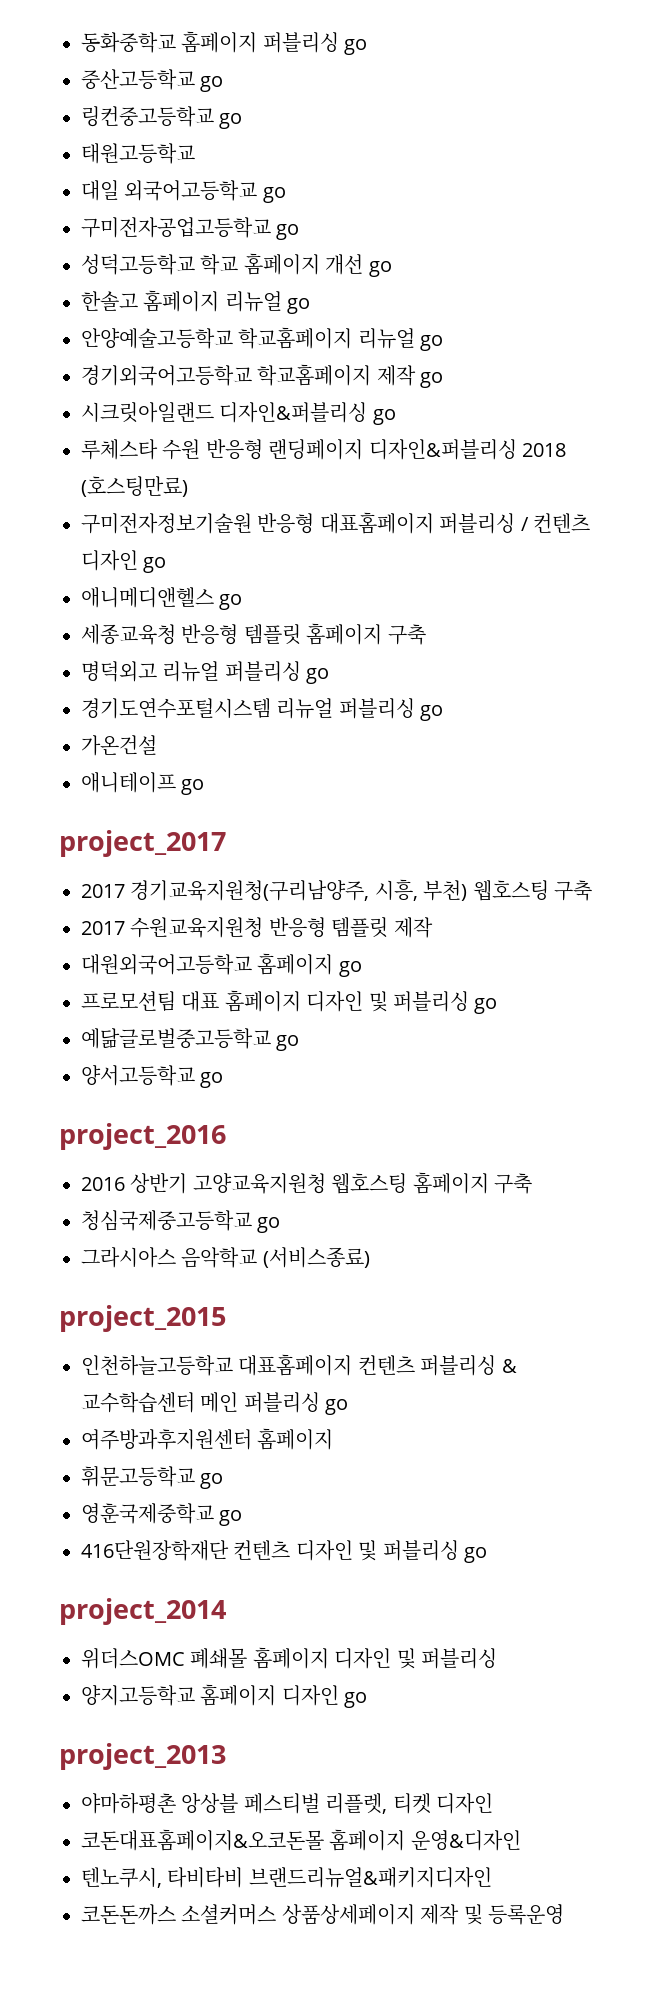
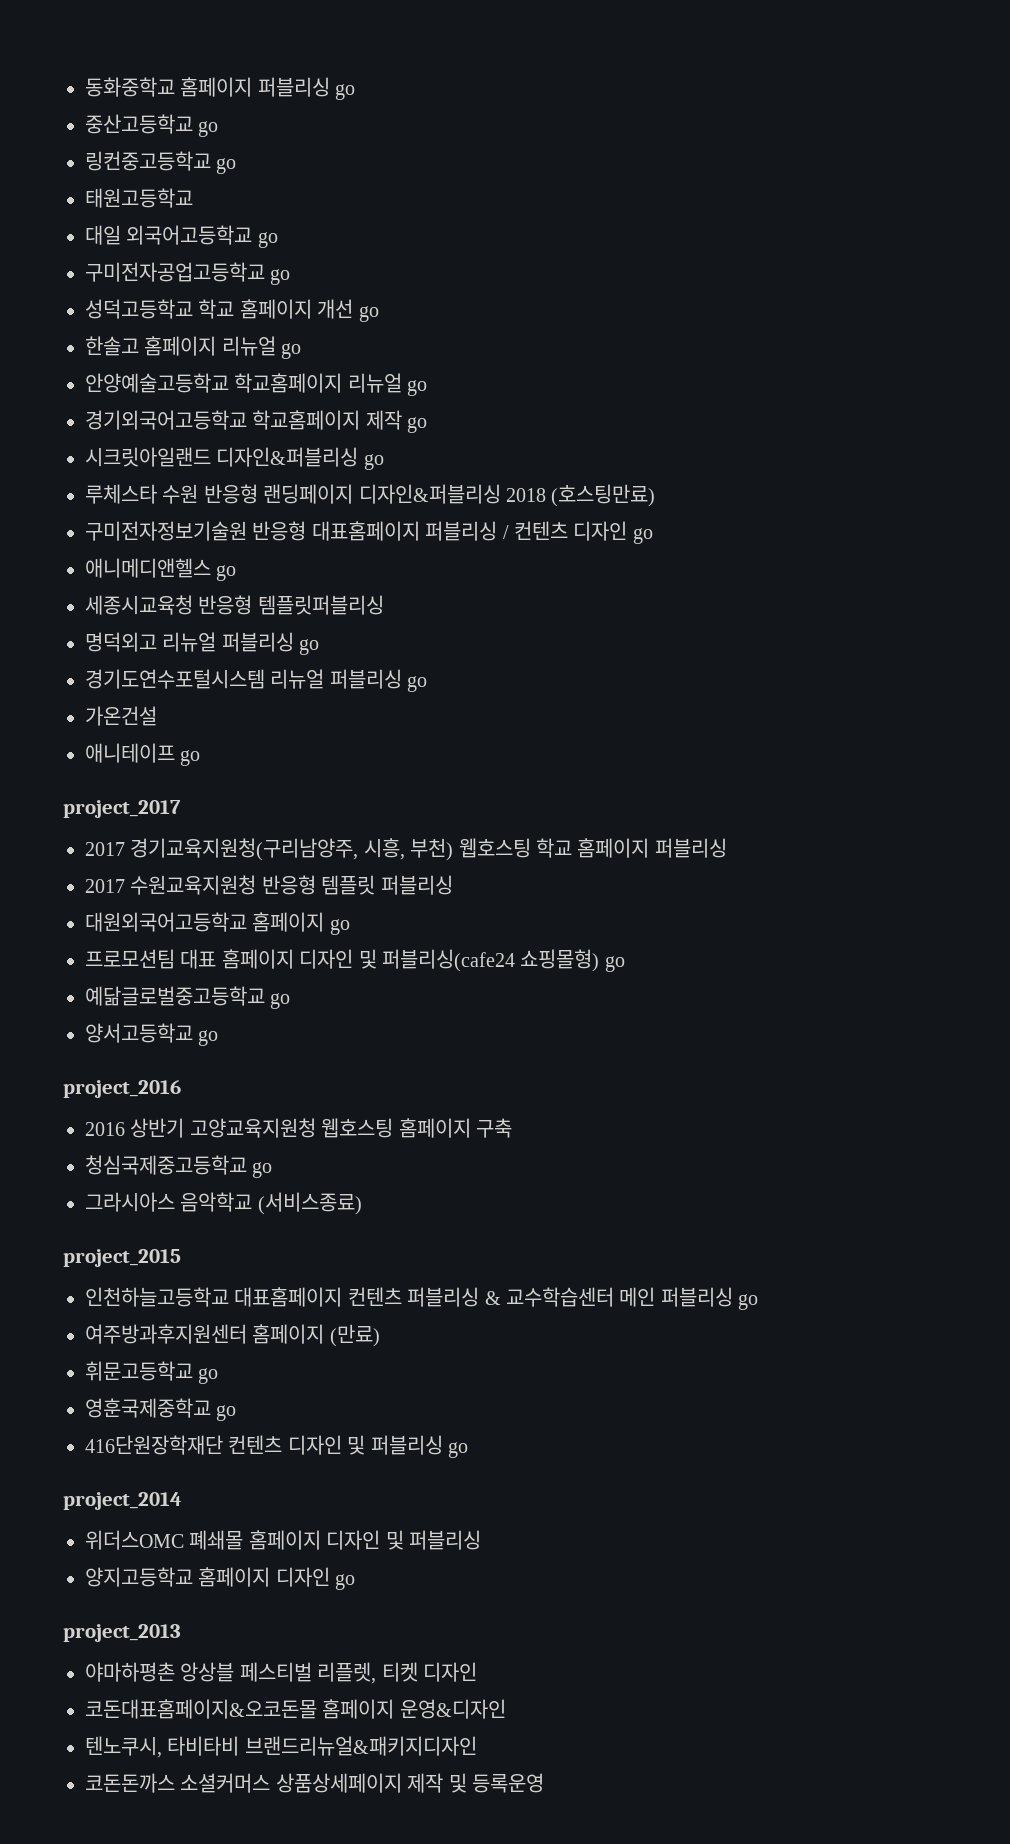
[81,623,426,645] 세종교육청 반응형 템플릿 홈페이지 구축 -> [85,595,384,615] 세종시교육청 반응형 템플릿퍼블리싱
[553,880,592,901] 구축 -> [535,838,727,858] 학교 홈페이지 퍼블리싱
[393,917,433,938] 제작 -> [380,875,453,895] 퍼블리싱
[393,991,469,1012] 퍼블리싱 -> [382,949,600,972] 퍼블리싱(cafe24 쇼핑몰형)
(334, 1439) none -> [329,1324,380,1347] (만료)

